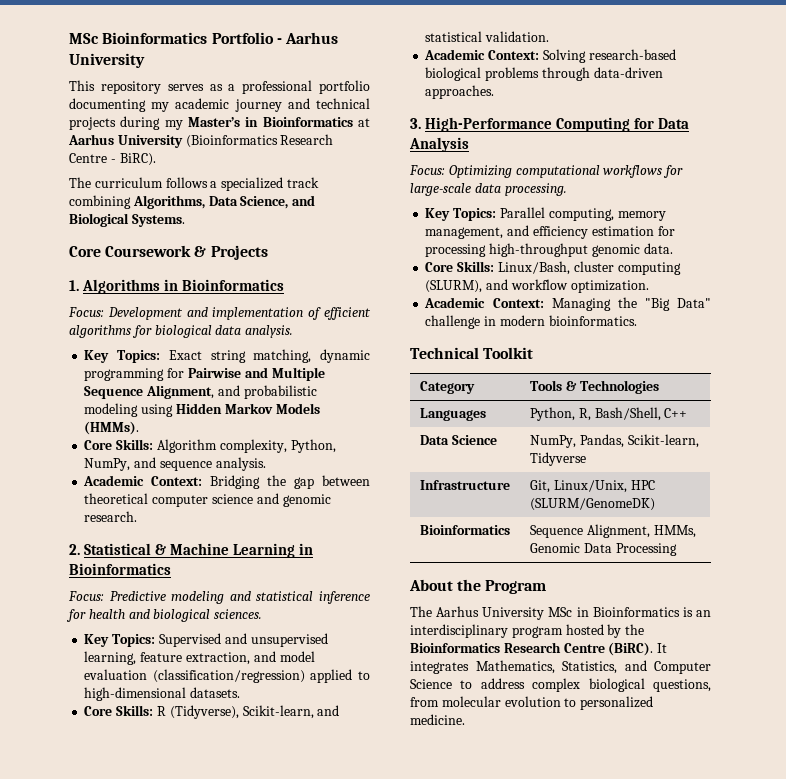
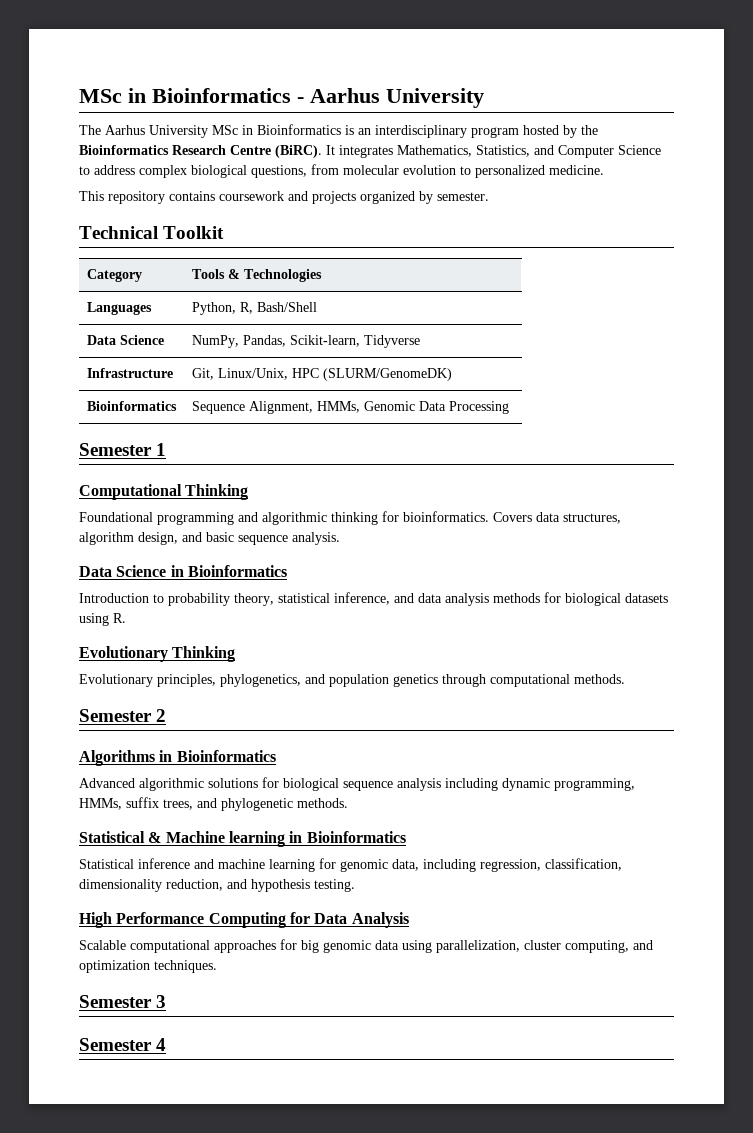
[69,32,274,44] MSc Bioinformatics Portfolio -> [79,88,291,103] MSc in Bioinformatics
[69,80,370,94] [69,98,371,112] [69,116,370,130] [68,134,334,148] [69,153,156,166] [69,177,319,191] [69,195,316,209] [69,213,185,227] [69,245,268,260] [69,279,284,294] [68,307,372,320] [69,325,294,338] [84,349,370,363] [84,367,325,381] [84,385,317,399] [84,403,320,417] [84,421,140,435] [84,439,336,453] [84,457,266,471] [83,475,371,489] [84,493,331,507] [84,511,138,522] [69,543,313,558] [69,563,171,575] [68,591,370,604] [66,609,263,622] [84,633,328,647] [84,651,315,665] [84,669,370,683] [84,687,241,701] [84,705,340,719] [425,31,550,42] [424,49,676,63] [425,67,663,81] [425,85,495,99] [410,117,689,132] [409,137,469,152] [409,165,684,178] [410,183,567,196] [425,207,666,221] [425,225,675,239] [425,243,673,257] [425,261,681,275] [425,279,649,293] [424,297,711,311] [425,315,637,329] [410,347,534,359] [419,381,475,394] [529,380,659,394] [419,408,486,421] [529,407,688,421] [419,435,497,445] [529,434,699,448] [529,452,586,466] [419,480,510,490] [529,480,655,493] [529,498,655,511] [419,525,510,535] [529,524,696,538] [529,543,677,556] [409,579,547,594] // This repository serves as a professional portfolio documenting my academic journey and technical projects during my Master’s in Bioinformatics at Aarhus University (Bioinformatics Research Centre - BiRC). // The curriculum follows a specialized track combining Algorithms, Data Science, and Biological Systems. // Core Coursework & Projects // 1. Algorithms in Bioinformatics // Focus: Development and implementation of efficient algorithms for biological data analysis. // Key Topics: Exact string matching, dynamic programming for Pairwise and Multiple Sequence Alignment, and probabilistic modeling using Hidden Markov Models (HMMs). // Core Skills: Algorithm complexity, Python, NumPy, and sequence analysis. // Academic Context: Bridging the gap between theoretical computer science and genomic research. // 2. Statistical & Machine Learning in Bioinformatics // Focus: Predictive modeling and statistical inference for health and biological sciences. // Key Topics: Supervised and unsupervised learning, feature extraction, and model evaluation (classification/regression) applied to high-dimensional datasets. // Core Skills: R (Tidyverse), Scikit-learn, and statistical validation. // Academic Context: Solving research-based biological problems through data-driven approaches. // 3. High-Performance Computing for Data Analysis // Focus: Optimizing computational workflows for large-scale data processing. // Key Topics: Parallel computing, memory management, and efficiency estimation for processing high-throughput genomic data. // Core Skills: Linux/Bash, cluster computing (SLURM), and workflow optimization. // Academic Context: Managing the "Big Data" challenge in modern bioinformatics. // Technical Toolkit // Category | Tools & Technologies // Languages | Python, R, Bash/Shell, C++ // Data Science | NumPy, Pandas, Scikit-learn, Tidyverse // Infrastructure | Git, Linux/Unix, HPC (SLURM/GenomeDK) // Bioinformatics | Sequence Alignment, HMMs, Genomic Data Processing // About the Program -> (484, 98) none
(465, 719) none -> [79,191,489,204] [79,226,225,239] [86,269,142,282] [191,269,322,282] [86,302,152,315] [191,302,317,315] [86,335,164,345] [191,335,420,348] [86,368,173,378] [191,368,452,381] [86,401,177,411] [191,401,509,414] [79,443,167,456] [79,484,249,500] [79,511,621,525] [79,532,340,545] [79,565,287,577] [79,592,668,606] [79,613,126,626] [79,646,236,662] [79,674,625,687] [79,709,167,722] [79,750,276,766] [79,777,635,791] [79,797,348,811] [79,831,406,847] [79,858,622,872] [79,879,355,892] [79,912,409,928] [79,939,653,953] [79,960,217,973] [79,995,167,1008] [79,1038,167,1051] // This repository contains coursework and projects organized by semester. // Technical Toolkit // Category | Tools & Technologies // Languages | Python, R, Bash/Shell // Data Science | NumPy, Pandas, Scikit-learn, Tidyverse // Infrastructure | Git, Linux/Unix, HPC (SLURM/GenomeDK) // Bioinformatics | Sequence Alignment, HMMs, Genomic Data Processing // Semester 1 // Computational Thinking // Foundational programming and algorithmic thinking for bioinformatics. Covers data structures, algorithm design, and basic sequence analysis. // Data Science in Bioinformatics // Introduction to probability theory, statistical inference, and data analysis methods for biological datasets using R. // Evolutionary Thinking // Evolutionary principles, phylogenetics, and population genetics through computational methods. // Semester 2 // Algorithms in Bioinformatics // Advanced algorithmic solutions for biological sequence analysis including dynamic programming, HMMs, suffix trees, and phylogenetic methods. // Statistical & Machine learning in Bioinformatics // Statistical inference and machine learning for genomic data, including regression, classification, dimensionality reduction, and hypothesis testing. // High Performance Computing for Data Analysis // Scalable computational approaches for big genomic data using parallelization, cluster computing, and optimization techniques. // Semester 3 // Semester 4

